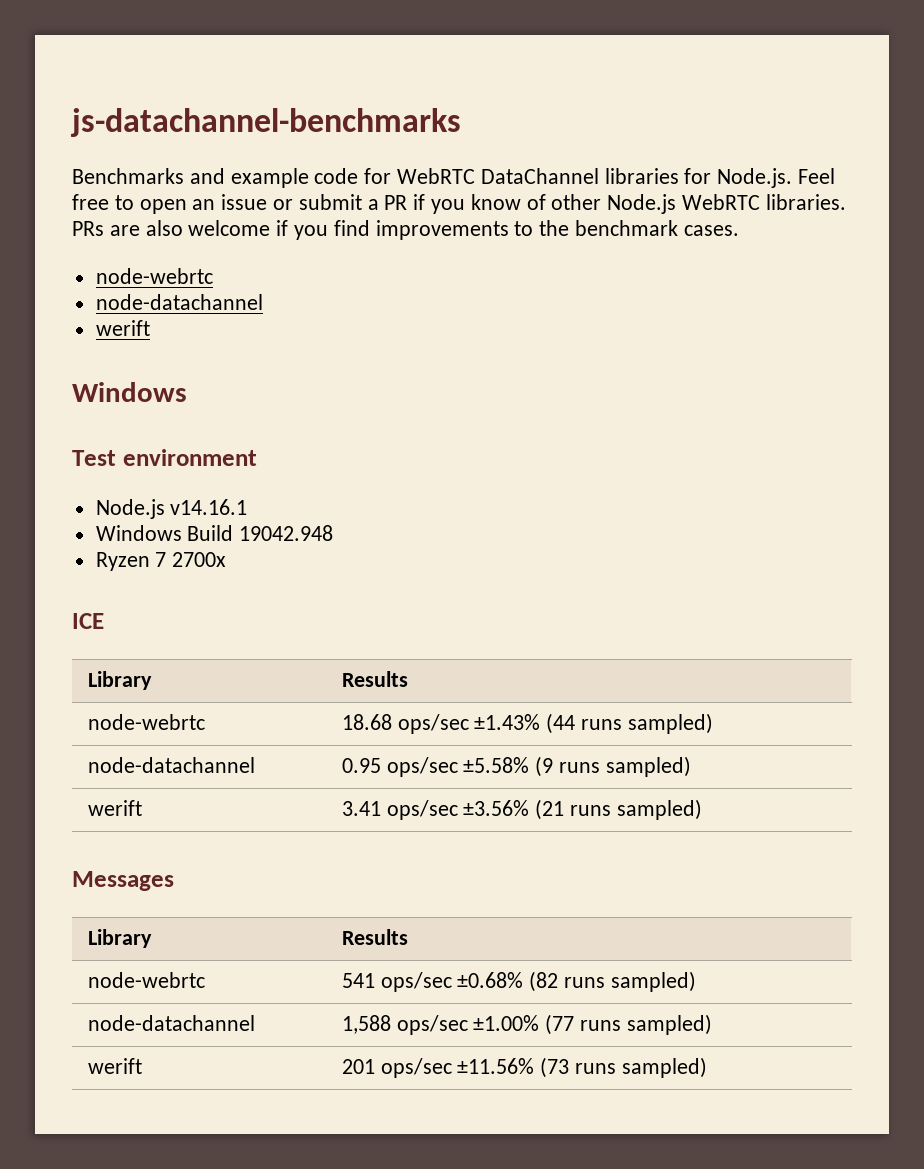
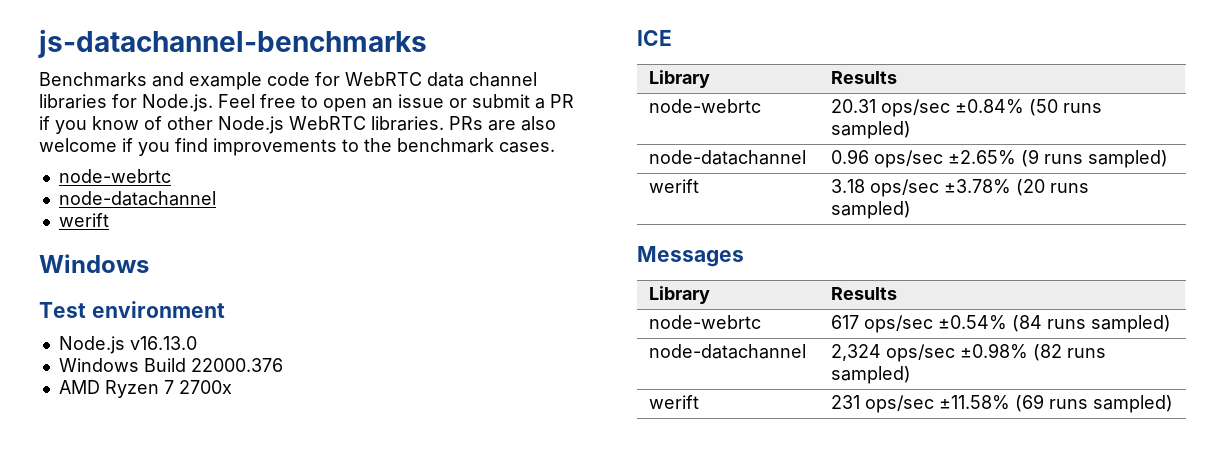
[480,168,599,184] DataChannel -> [427,72,537,87] data channel
[170,499,248,515] v14.16.1 -> [129,336,197,350] v16.13.0
[239,525,334,541] 19042.948 // -> [190,358,283,372] [58,380,100,394] 22000.376 // AMD
[341,713,713,734] [87,757,255,773] [341,757,530,777] 18.68 ops/sec ±1.43% (44 runs sampled) // node-datachannel | 0.95 ops/sec ±5.58% -> [831,99,1103,117] [831,121,912,139] [649,150,807,165] [831,149,1017,168] 20.31 ops/sec ±0.84% (50 runs sampled) // node-datachannel | 0.96 ops/sec ±2.65%
[341,799,565,820] 3.41 ops/sec ±3.56% (21 -> [831,179,1046,197] 3.18 ops/sec ±3.78% (20
[341,971,696,992] [87,1015,255,1031] [341,1014,712,1035] [87,1058,142,1074] [341,1057,570,1078] 541 ops/sec ±0.68% (82 runs sampled) // node-datachannel | 1,588 ops/sec ±1.00% (77 runs sampled) // werift | 201 ops/sec ±11.56% (73 -> [831,315,1172,333] [649,344,807,359] [831,343,1107,362] [831,366,912,384] [649,395,700,409] [831,394,1045,413] 617 ops/sec ±0.54% (84 runs sampled) // node-datachannel | 2,324 ops/sec ±0.98% (82 runs sampled) // werift | 231 ops/sec ±11.58% (69

